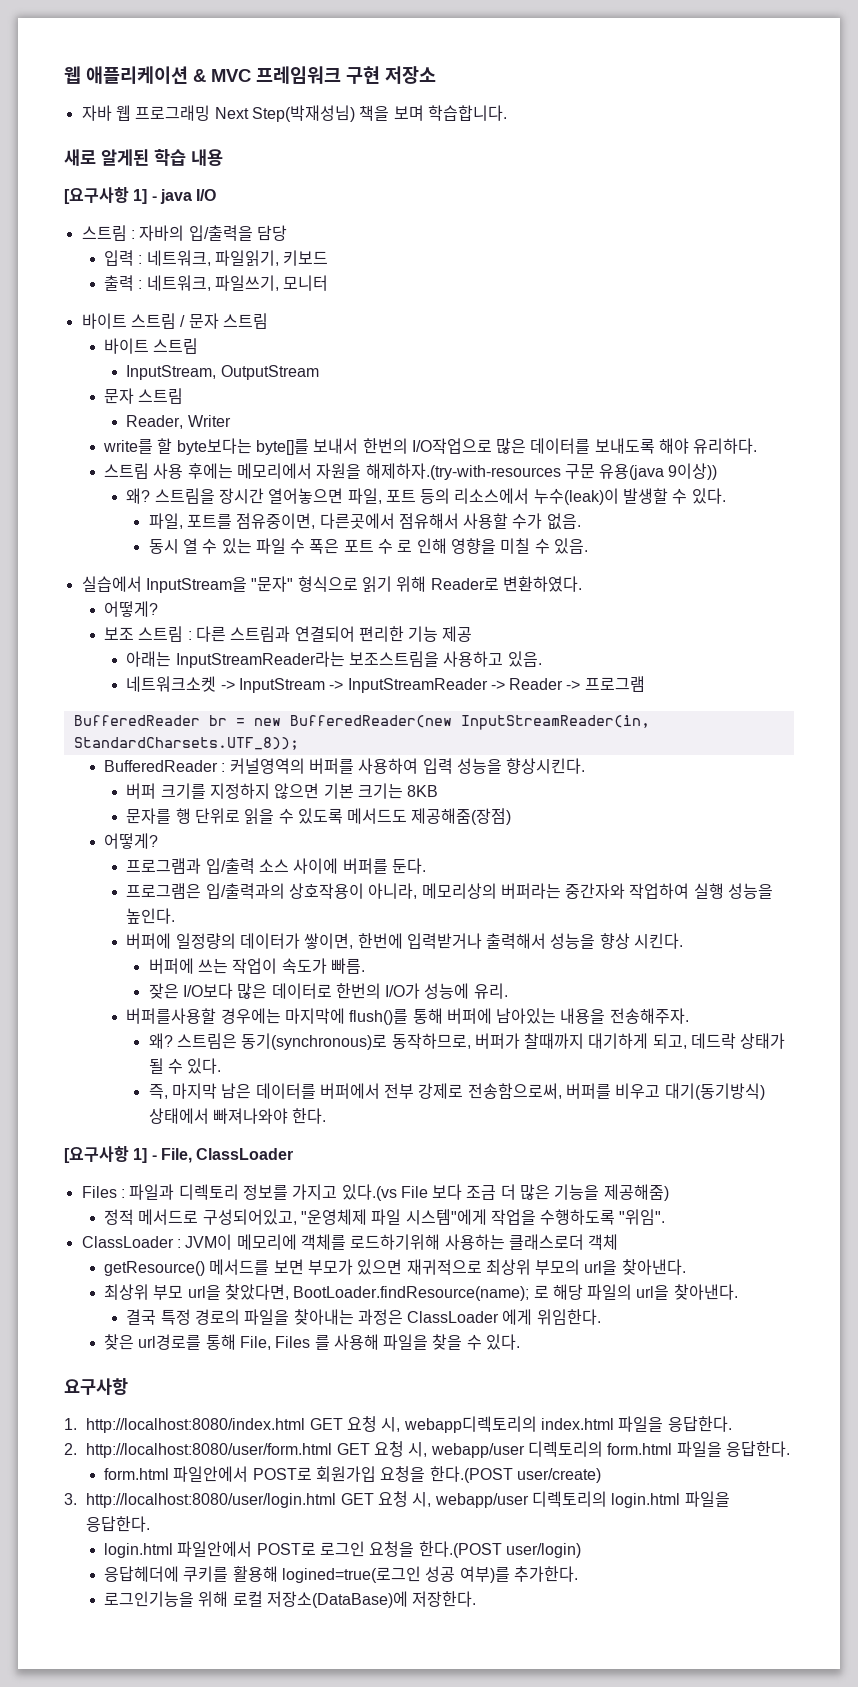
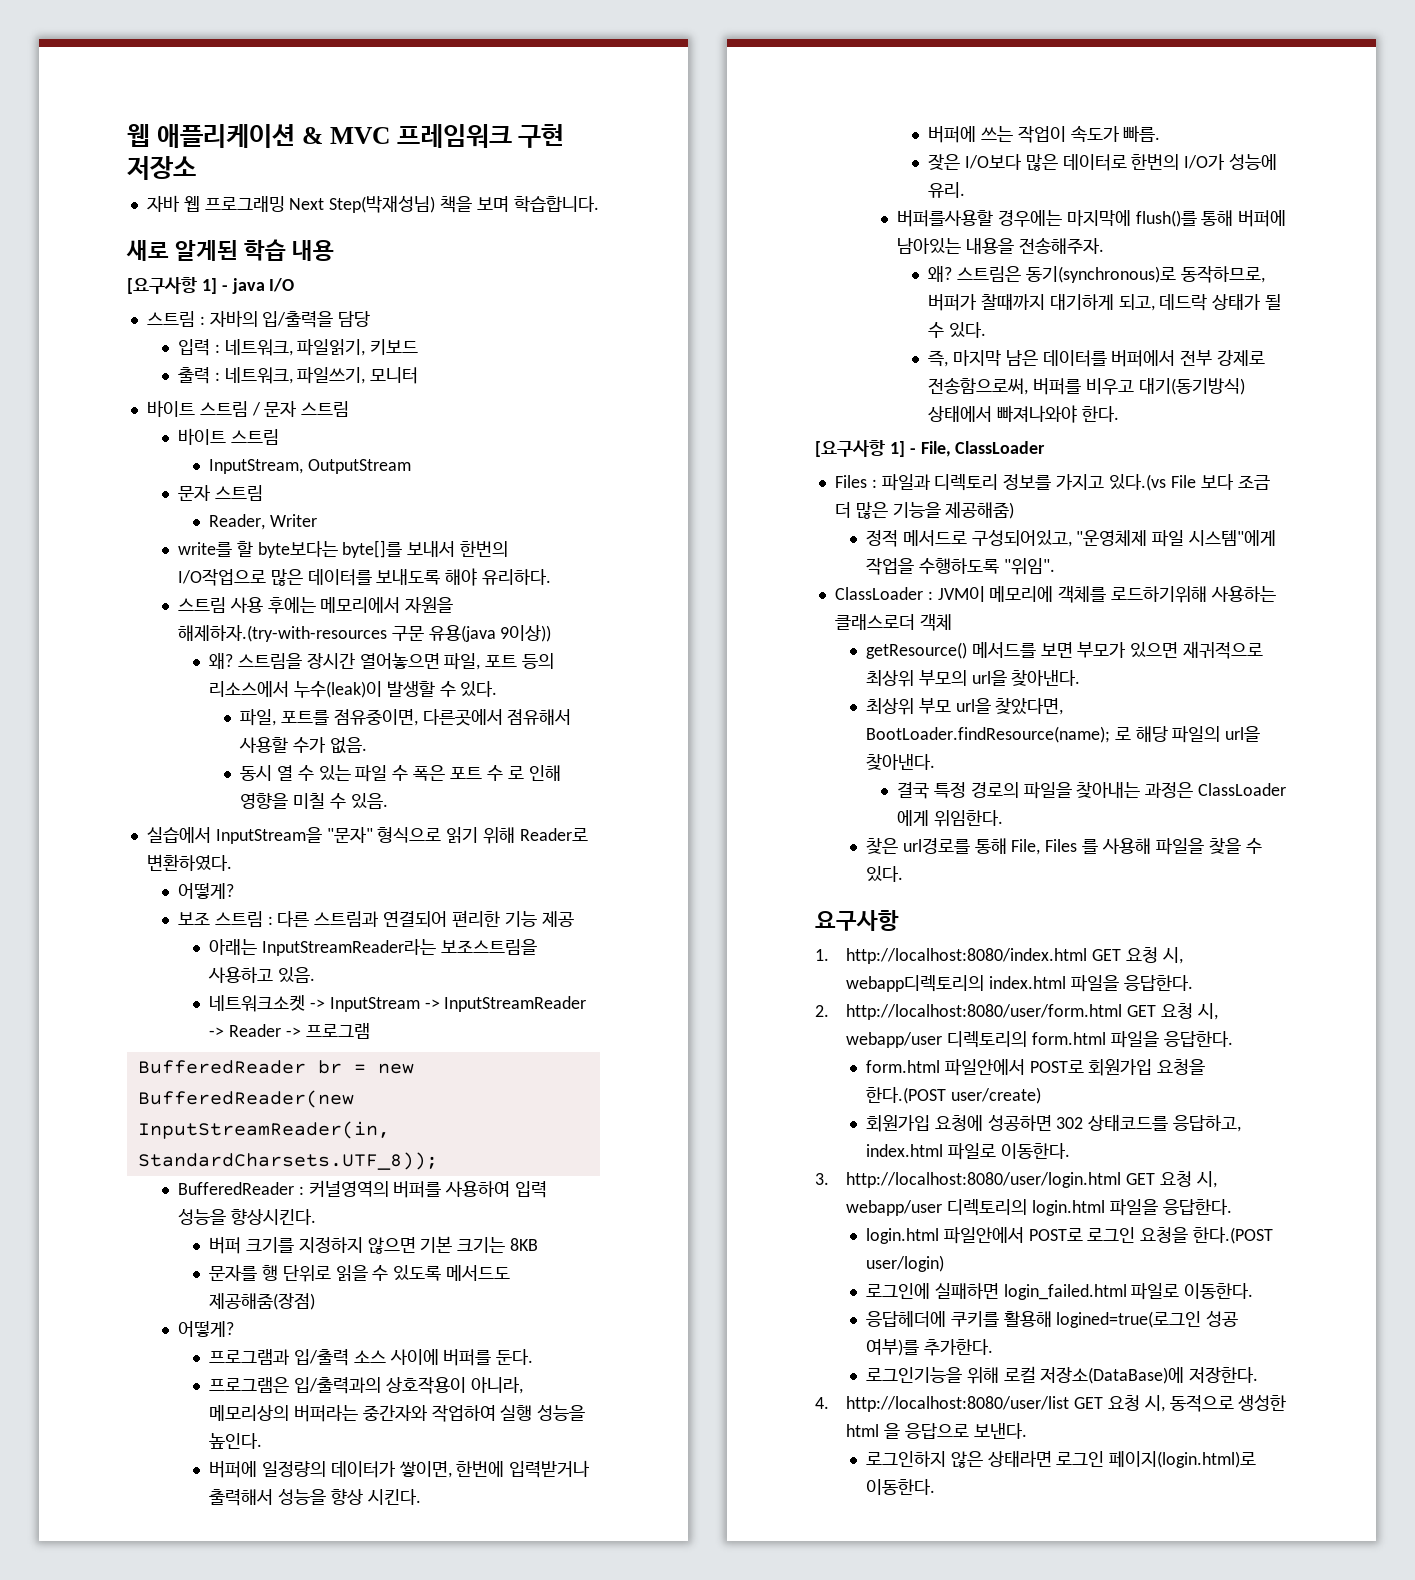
(601, 1475) none -> [865,1114,1242,1132] [865,1143,1070,1160] // 회원가입 요청에 성공하면 302 상태코드를 응답하고, index.html 파일로 이동한다.
(581, 1550) none -> [865,1283,1254,1300] // 로그인에 실패하면 login_failed.html 파일로 이동한다.
(477, 1599) none -> [815,1395,1287,1412] [846,1423,1027,1439] [865,1450,1257,1468] [865,1479,935,1495] // 4. http://localhost:8080/user/list GET 요청 시, 동적으로 생성한 html 을 응답으로 보낸다. // 로그인하지 않은 상태라면 로그인 페이지(login.html)로 이동한다.

